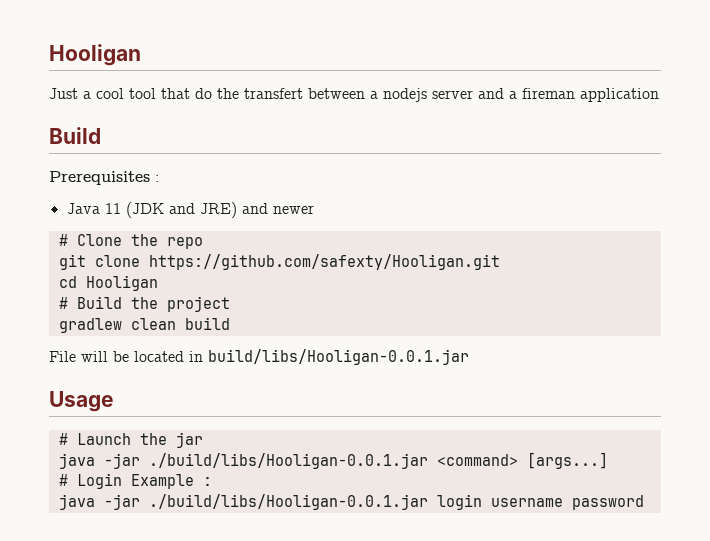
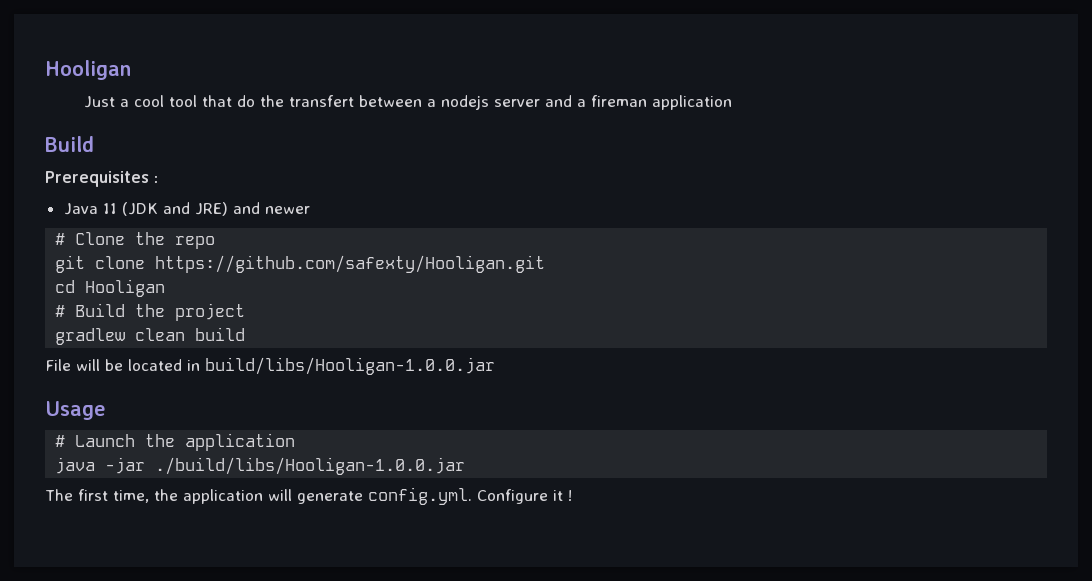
[208,349,469,365] build/libs/Hooligan-0.0.1.jar -> [205,357,495,375] build/libs/Hooligan-1.0.0.jar
[175,432,203,448] [58,452,608,469] [58,473,212,489] [58,494,644,510] jar // java -jar ./build/libs/Hooligan-0.0.1.jar <command> [args...] // # Login Example : // java -jar ./build/libs/Hooligan-0.0.1.jar login username password -> [185,433,296,451] [55,457,466,475] [45,487,572,505] application // java -jar ./build/libs/Hooligan-1.0.0.jar // The first time, the application will generate config.yml. Configure it !

